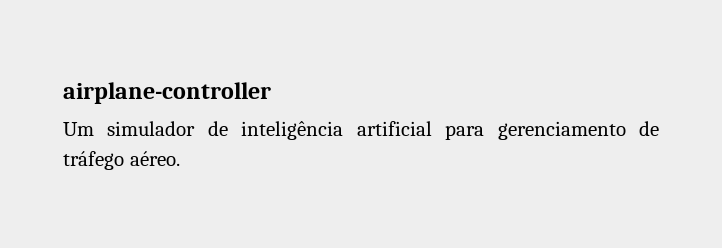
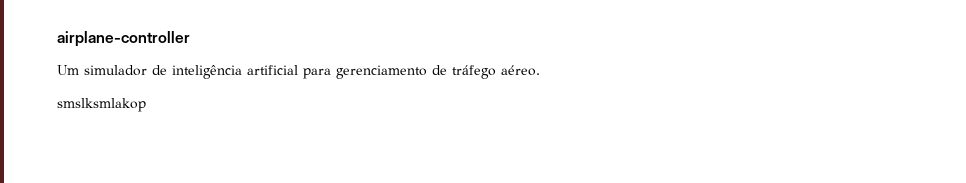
(180, 158) none -> [57,98,146,112] // smslksmlakop

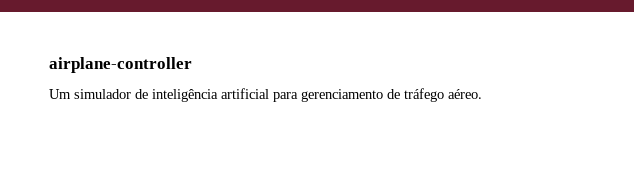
[57,98,146,112] // smslksmlakop -> (482, 94) none

